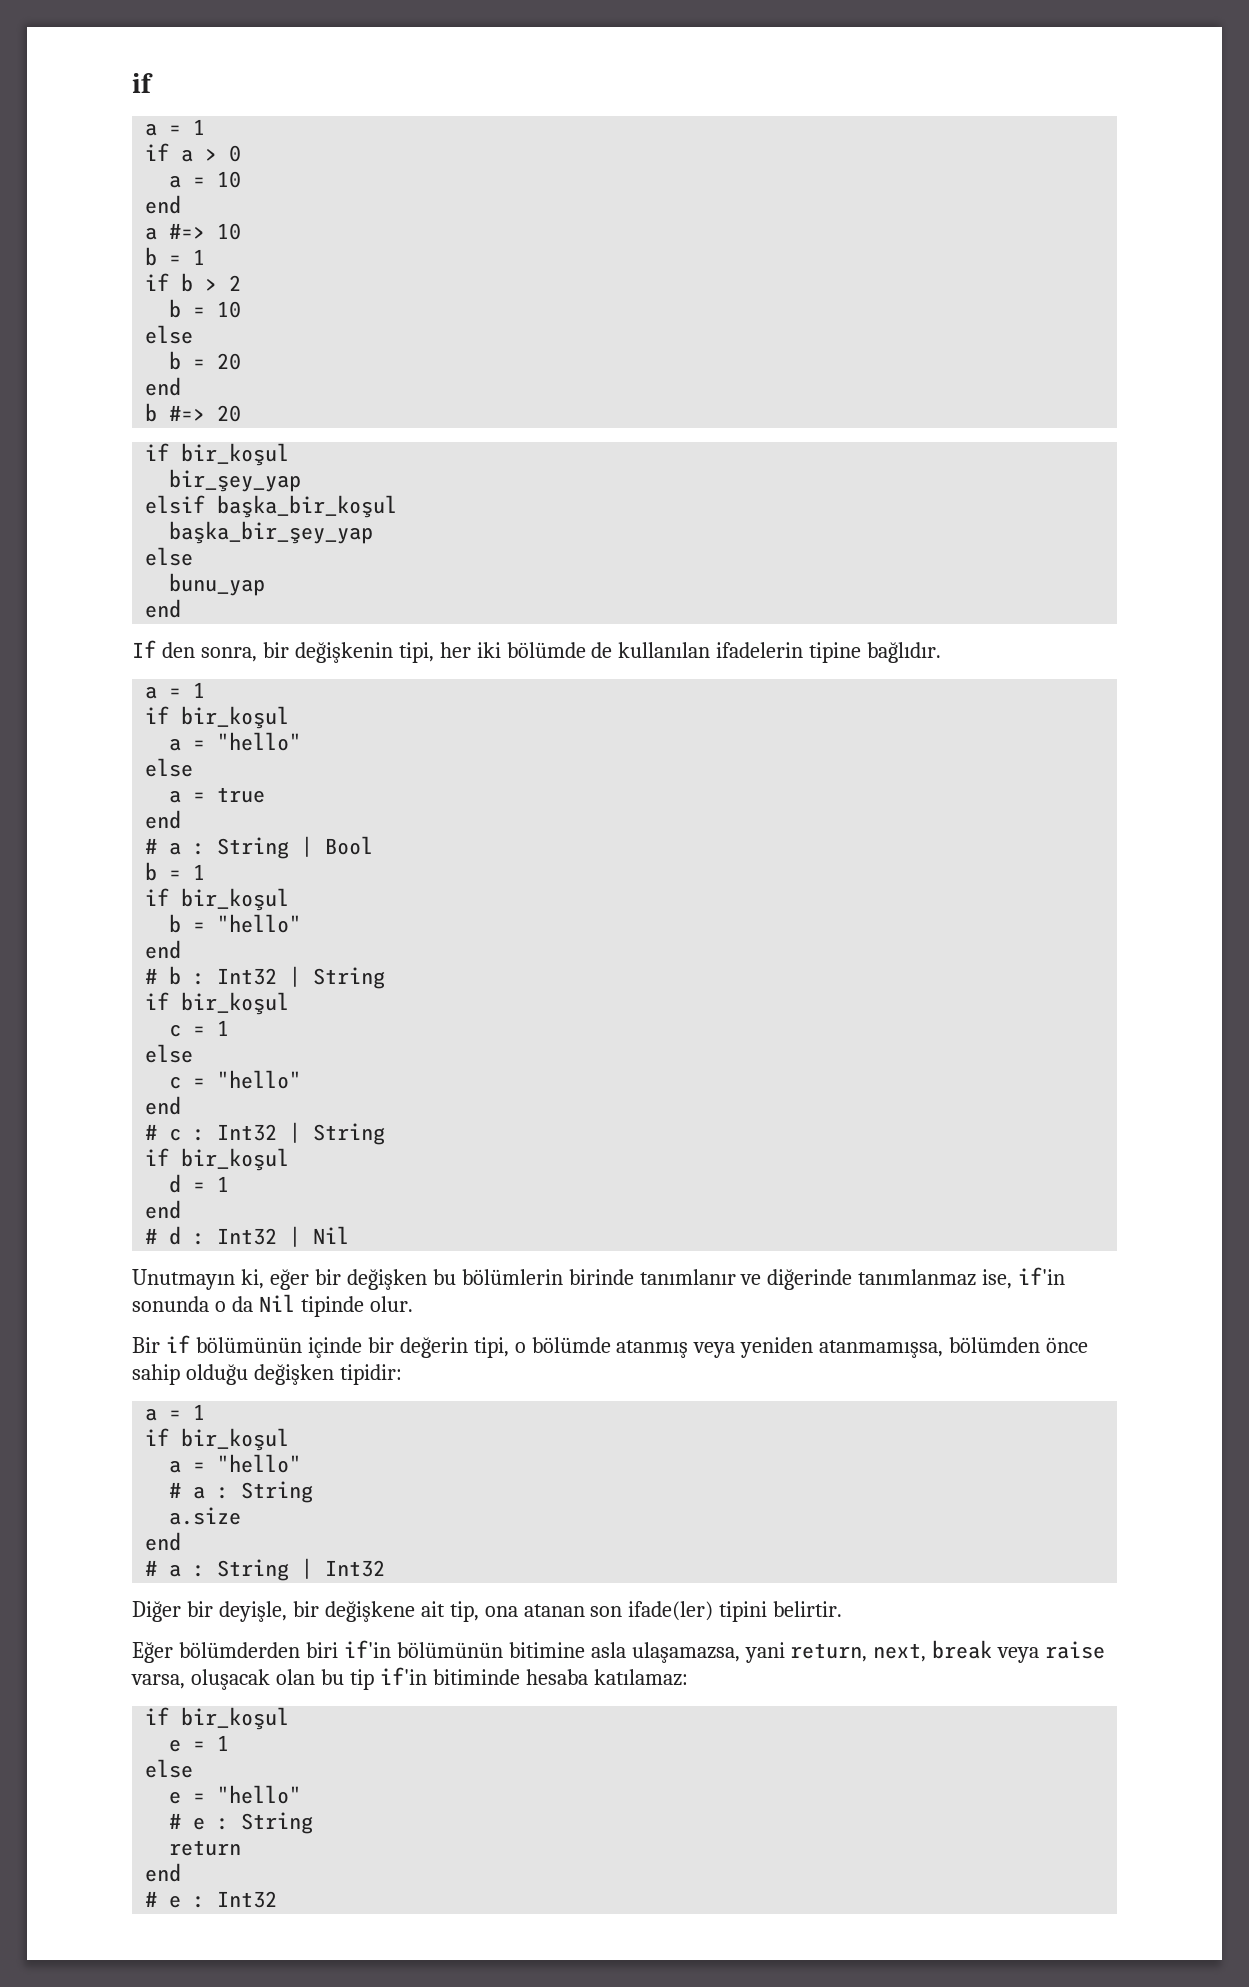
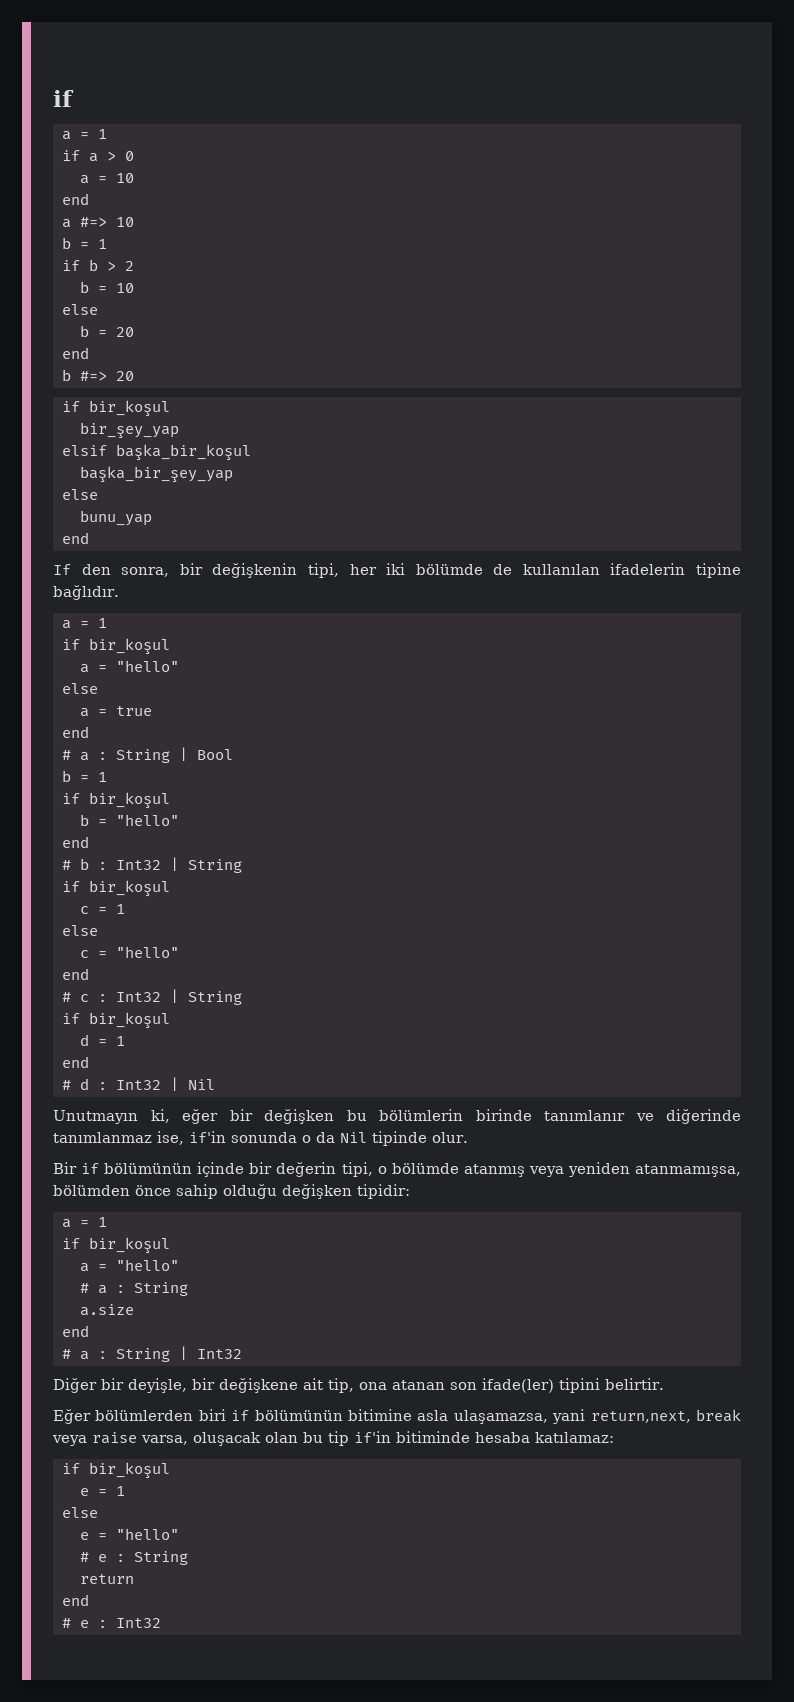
[178,1640,391,1658] bölümderden biri if'in -> [95,1409,250,1421] bölümlerden biri if
[790,1643,927,1662] return, next, -> [590,1411,691,1423] return,next,

